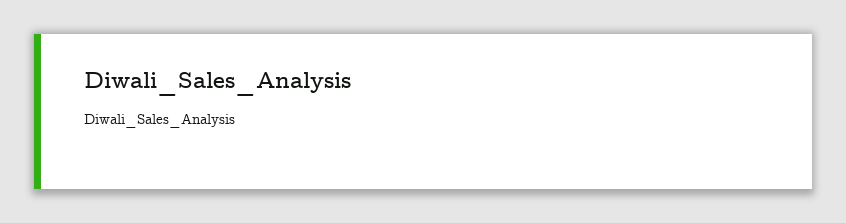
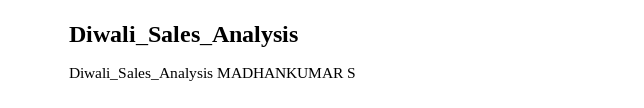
(235, 120) none -> [217,68,357,78] MADHANKUMAR S

